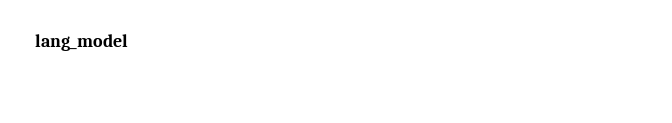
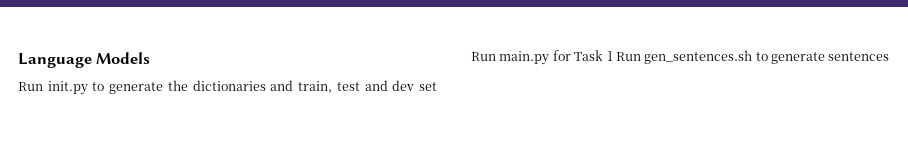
[35,34,128,51] lang_model -> [18,52,151,68] [18,80,438,95] [471,50,890,65] Language Models // Run init.py to generate the dictionaries and train, test and dev set Run main.py for Task 1 Run gen_sentences.sh to generate sentences

